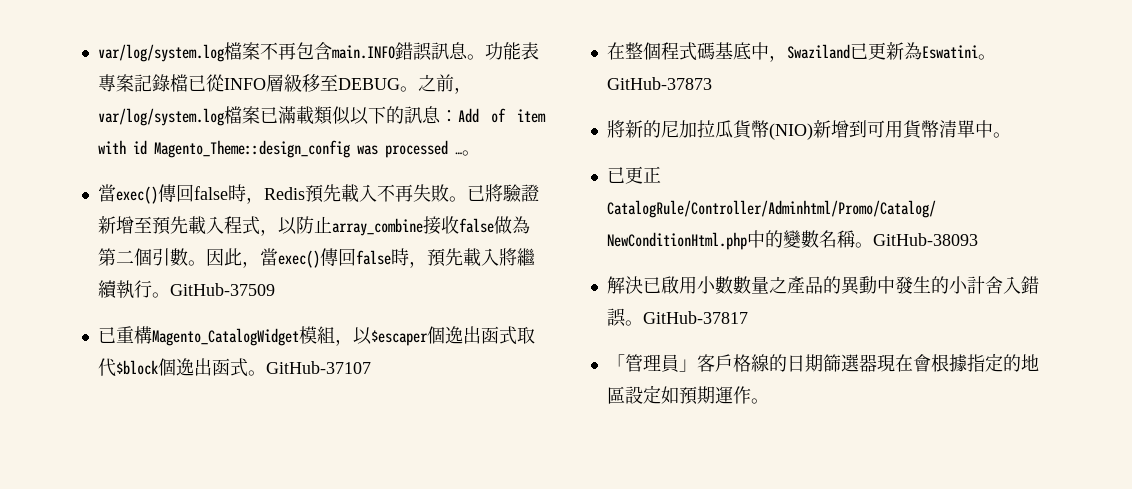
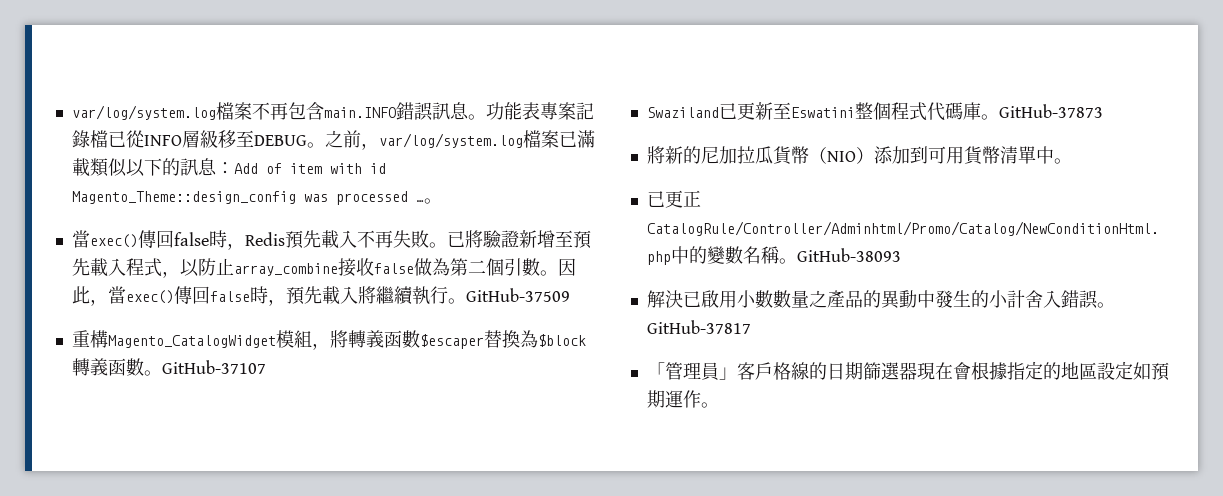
[97,327,116,343] 已 -> (570, 295) none
[352,326,535,346] [97,358,371,377] [606,42,978,62] 以$escaper個逸出函式取代$block個逸出函式。GitHub-37107 // 在整個程式碼基底中，Swaziland已更新為Eswatini -> [329,330,586,349] [71,358,266,376] [646,102,981,121] 將轉義函數$escaper替換為$block轉義函數。GitHub-37107 // Swaziland已更新至Eswatini整個程式代碼庫
[768,120,849,140] (NIO)新增 -> [808,146,910,164] （NIO）添加

